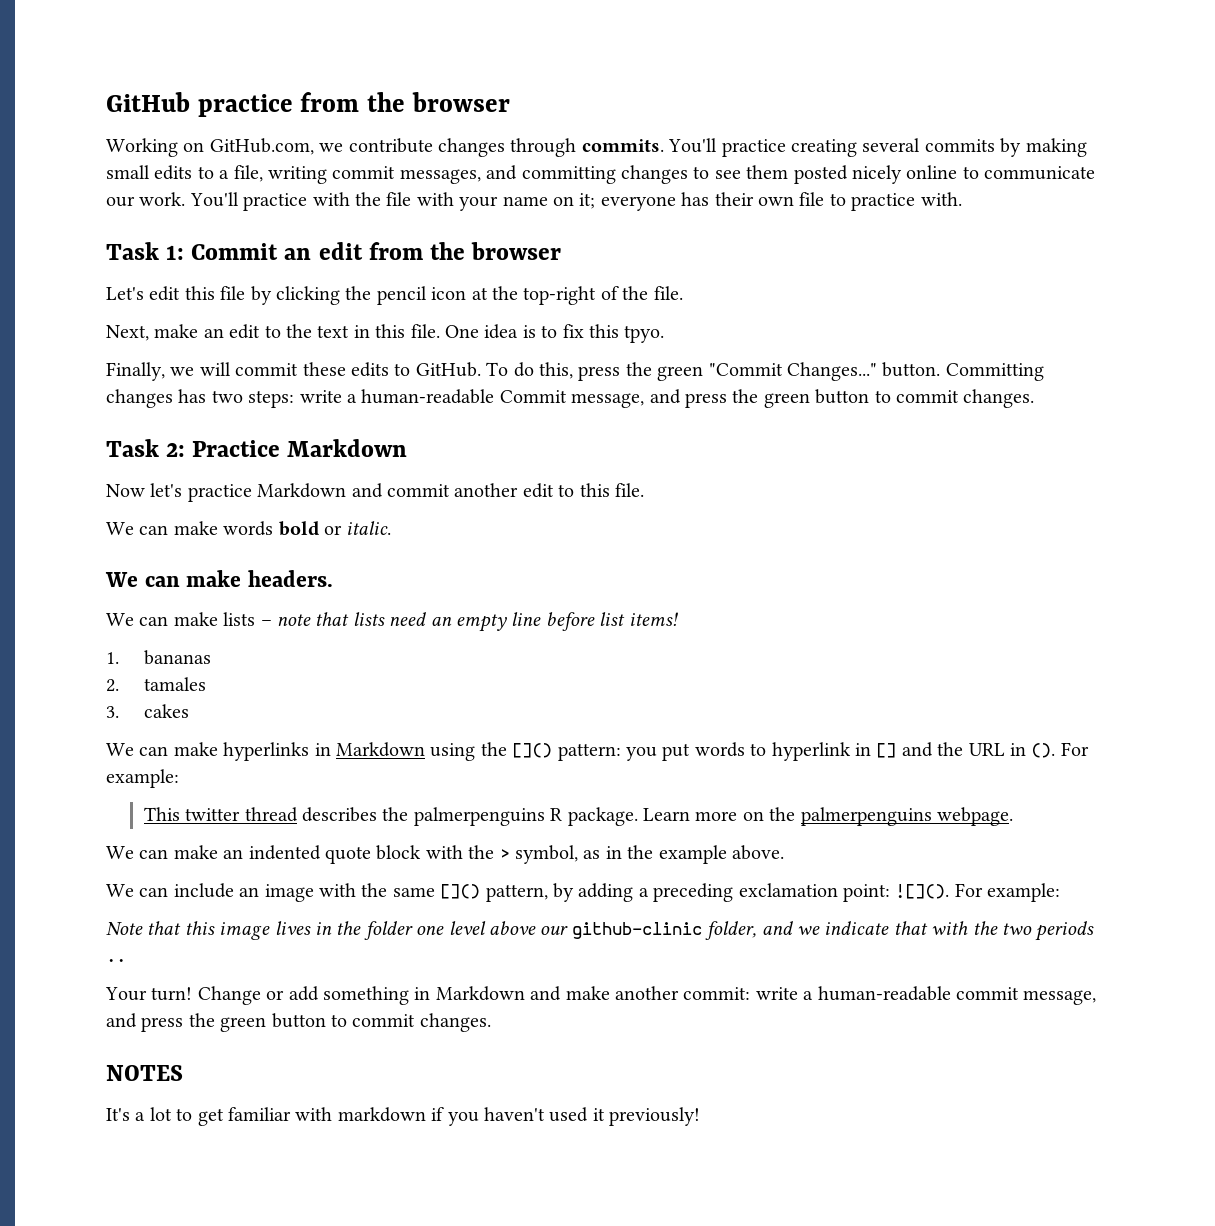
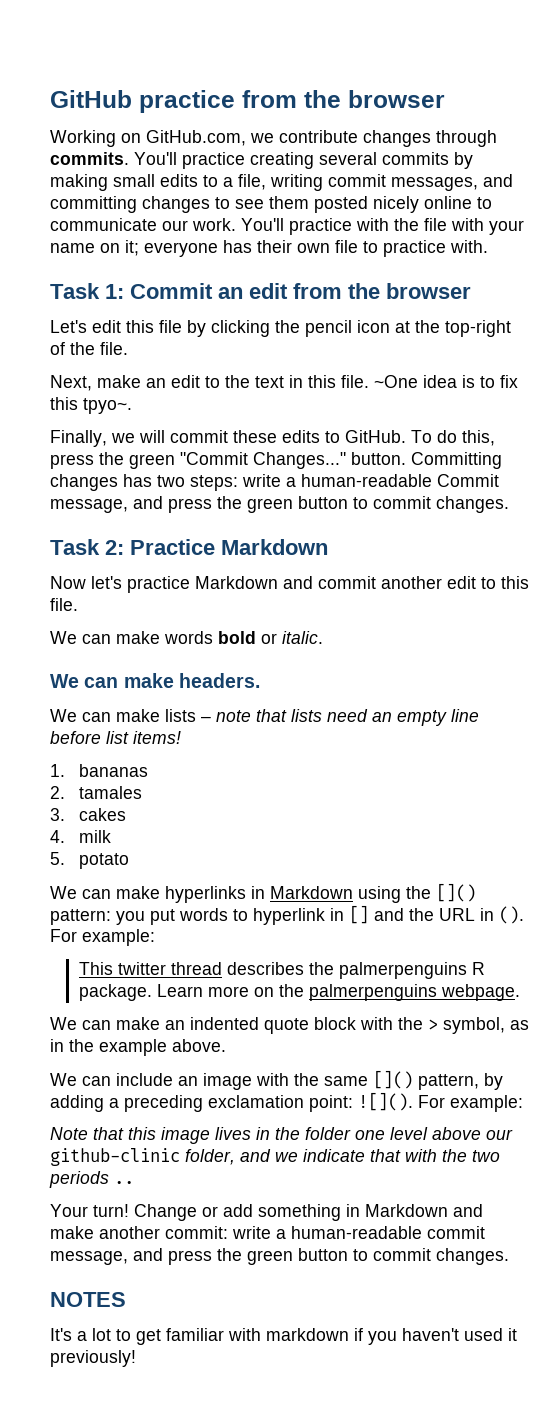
[445,325,479,338] One -> [374,375,418,388] ~One
[624,325,665,343] tpyo. -> [83,398,132,414] tpyo~.
(189, 711) none -> [50,830,111,843] [50,852,129,869] // 4. milk // 5. potato

